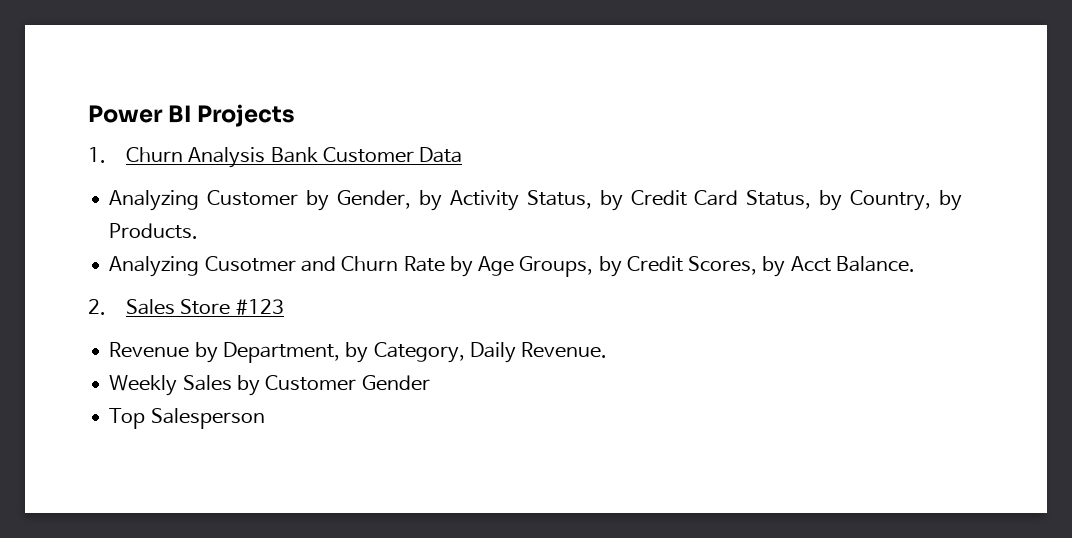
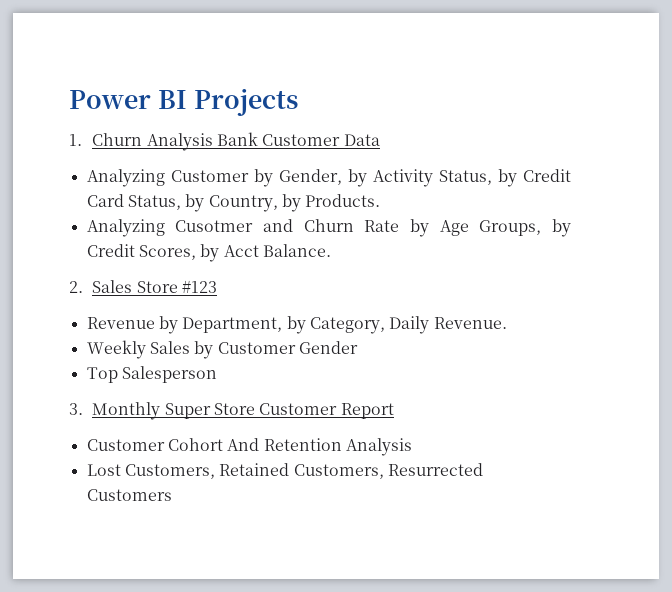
(265, 418) none -> [69,402,394,420] [86,438,412,456] [86,463,483,479] [86,489,172,501] // 3. Monthly Super Store Customer Report // Customer Cohort And Retention Analysis // Lost Customers, Retained Customers, Resurrected Customers

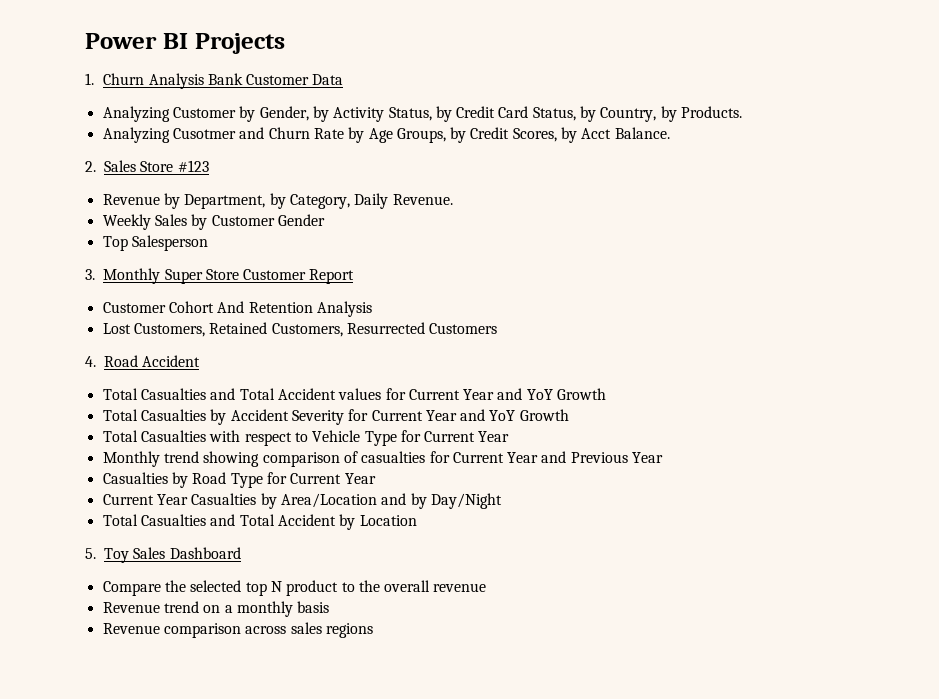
(172, 495) none -> [85,355,201,367] [102,388,607,400] [102,409,569,425] [102,430,510,446] [102,451,664,467] [102,472,376,488] [102,493,502,509] [102,514,417,530] [85,547,241,563] [102,580,487,596] [102,601,330,617] [102,622,373,638] // 4. Road Accident // Total Casualties and Total Accident values for Current Year and YoY Growth // Total Casualties by Accident Severity for Current Year and YoY Growth // Total Casualties with respect to Vehicle Type for Current Year // Monthly trend showing comparison of casualties for Current Year and Previous Year // Casualties by Road Type for Current Year // Current Year Casualties by Area/Location and by Day/Night // Total Casualties and Total Accident by Location // 5. Toy Sales Dashboard // Compare the selected top N product to the overall revenue // Revenue trend on a monthly basis // Revenue comparison across sales regions

